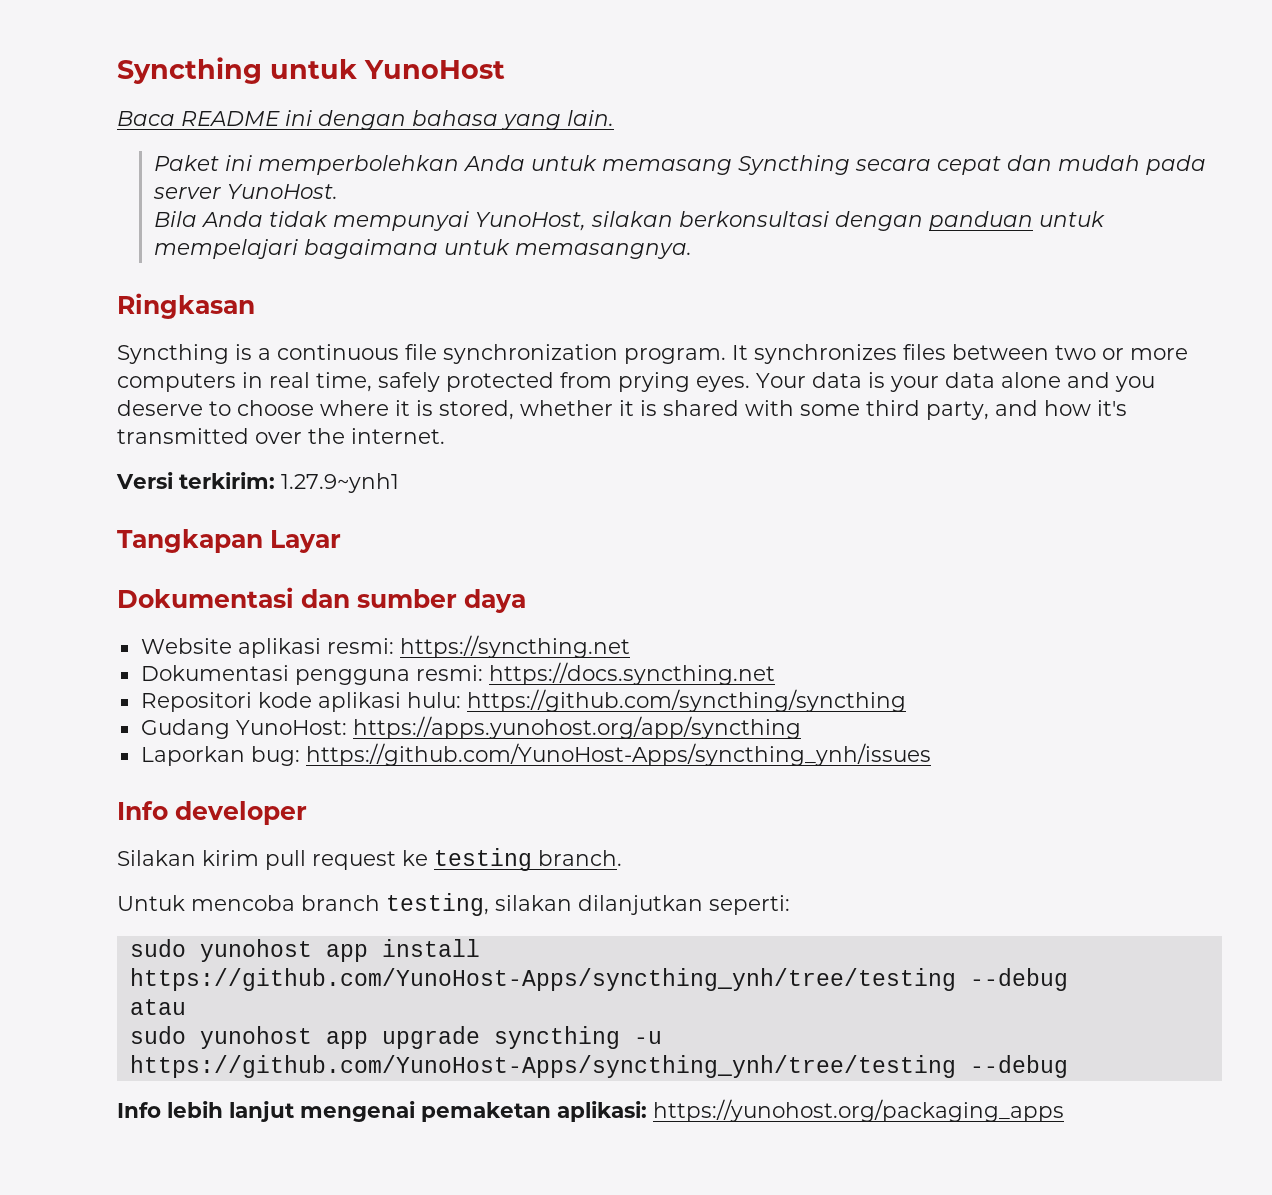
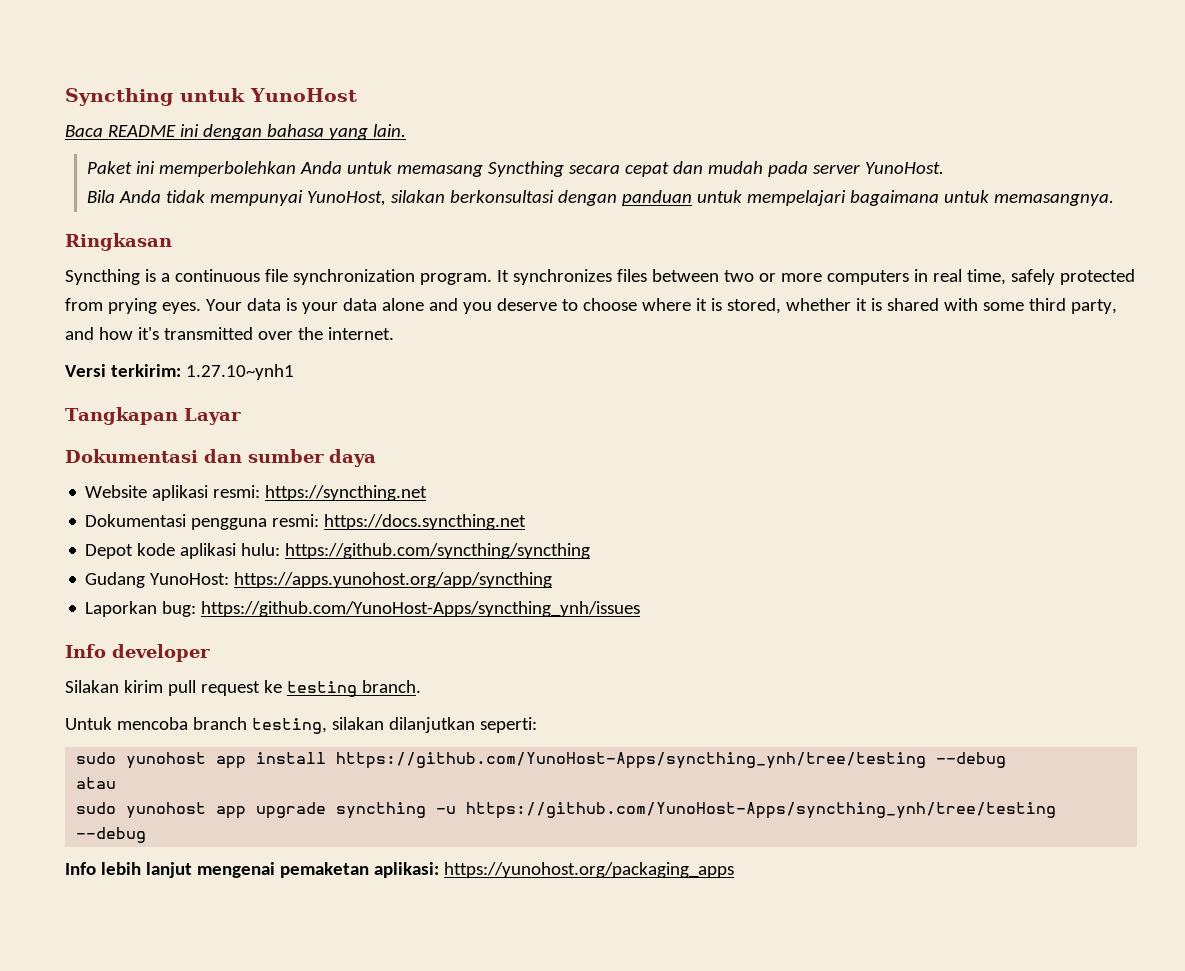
[281,473,399,493] 1.27.9~ynh1 -> [185,364,294,380] 1.27.10~ynh1
[140,692,252,712] Repositori -> [85,544,134,559] Depot

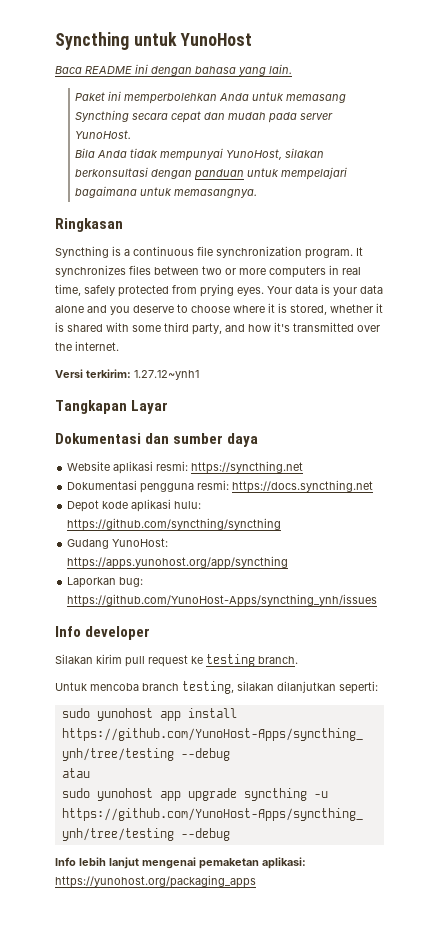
[185,364,294,380] 1.27.10~ynh1 -> [134,370,199,380] 1.27.12~ynh1

